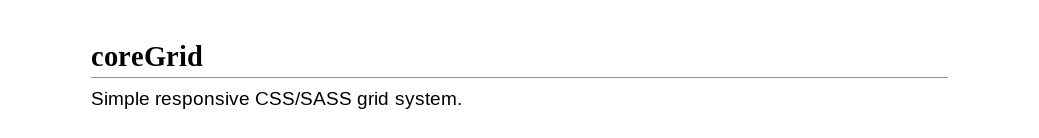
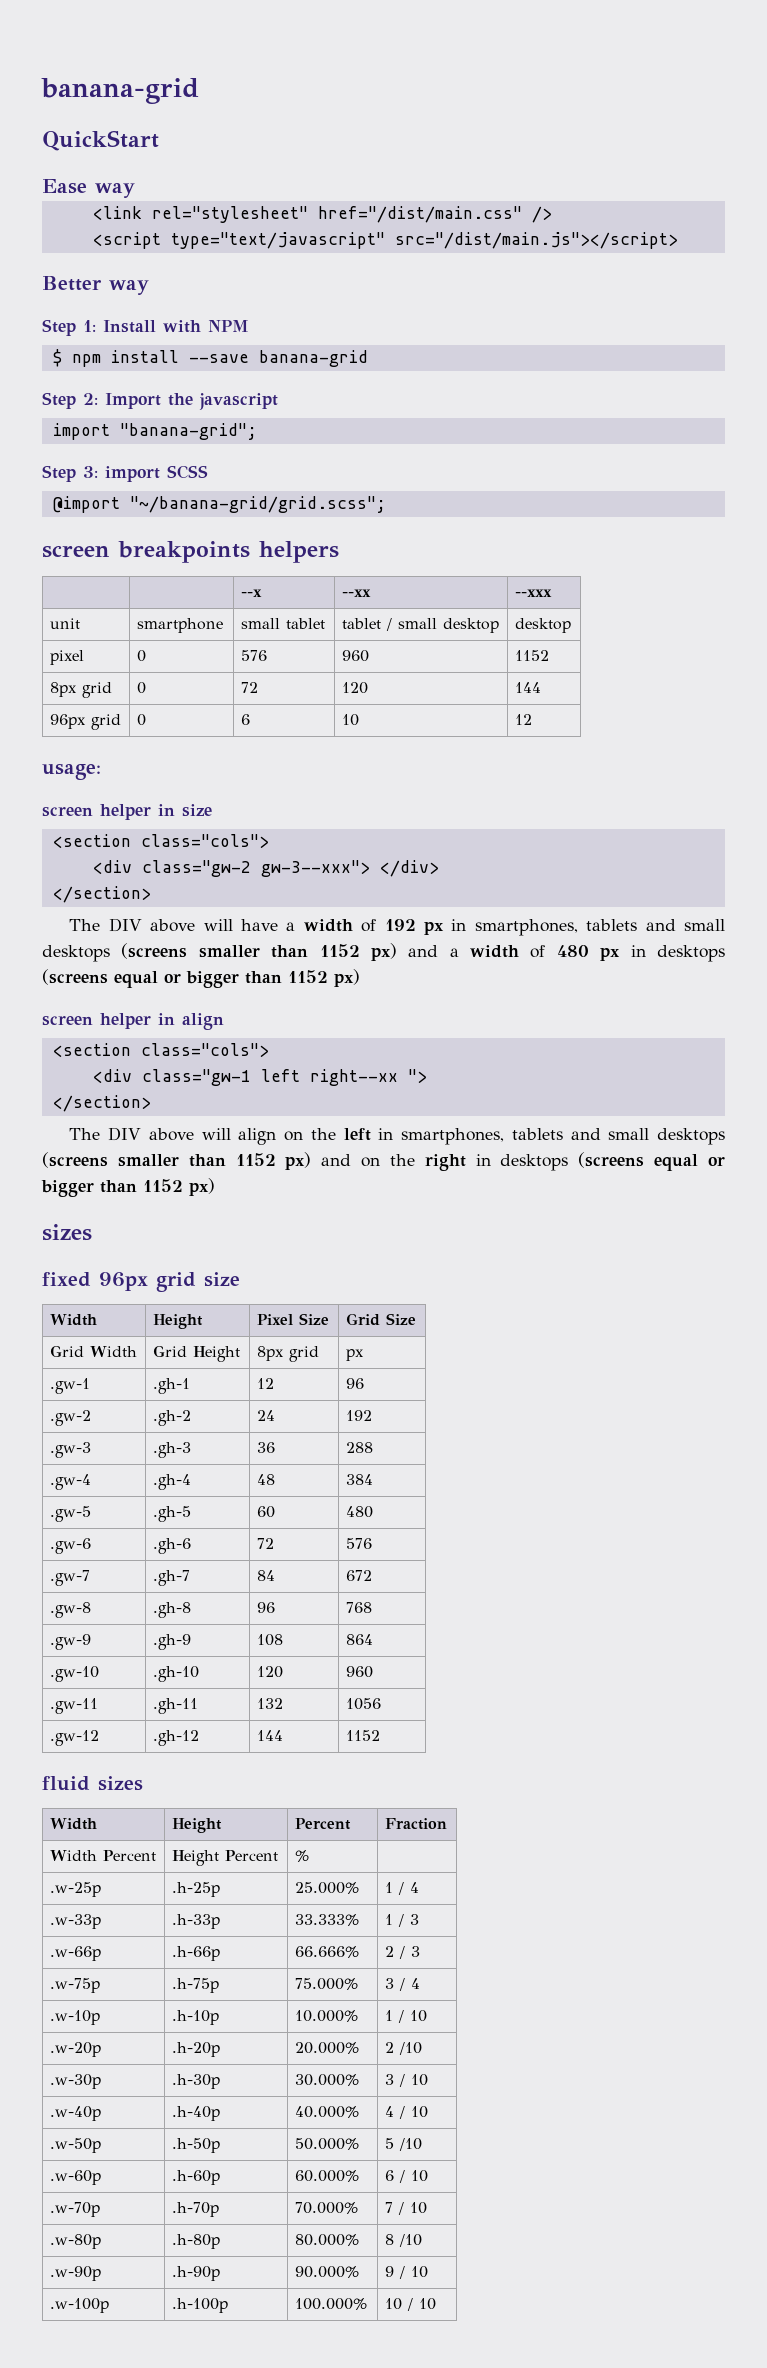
[91,45,203,66] [91,92,462,109] coreGrid // Simple responsive CSS/SASS grid system. -> [41,78,199,104] [42,130,159,151] [42,179,135,198] [92,206,552,223] [92,232,678,249] [42,276,149,295] [42,319,249,336] [52,349,368,367] [42,392,278,410] [52,423,257,440] [42,465,208,482] [52,496,386,513] [42,541,339,563] [241,589,263,597] [342,589,372,597] [515,589,553,597] [50,618,81,629] [137,618,224,633] [241,618,326,629] [342,618,500,633] [515,618,572,633] [50,650,85,665] [137,650,147,662] [241,650,268,661] [342,650,370,662] [515,650,550,661] [50,682,113,698] [137,682,147,694] [241,682,259,693] [342,682,369,694] [515,682,542,693] [50,714,122,730] [137,714,147,726] [241,714,251,725] [342,714,360,726] [515,714,533,725] [42,764,101,780] [42,804,212,820] [52,834,269,848] [92,860,439,877] [52,886,151,903] [69,918,726,936] [42,943,725,962] [42,969,360,988] [42,1013,224,1030] [52,1043,269,1057] [92,1069,427,1086] [52,1095,151,1112] [69,1127,725,1145] [42,1152,725,1171] [41,1178,215,1197] [42,1224,92,1241] [42,1272,240,1292] [50,1314,98,1326] [153,1314,204,1329] [257,1313,330,1325] [346,1313,417,1326] [50,1345,138,1357] [153,1345,241,1362] [257,1346,320,1362] [346,1349,365,1361] [50,1378,91,1394] [153,1378,191,1394] [257,1378,275,1389] [346,1378,365,1389] [50,1410,92,1426] [153,1410,192,1426] [257,1410,276,1421] [346,1410,373,1421] [50,1442,92,1458] [153,1442,192,1458] [257,1442,276,1453] [346,1442,374,1453] [50,1474,92,1490] [153,1474,192,1490] [257,1474,276,1485] [346,1474,374,1485] [50,1506,92,1522] [153,1506,192,1522] [257,1506,276,1518] [346,1506,374,1518] [50,1538,92,1554] [153,1538,192,1554] [257,1538,275,1549] [346,1538,373,1549] [50,1570,91,1586] [153,1570,191,1586] [257,1570,276,1581] [346,1570,373,1581] [50,1602,92,1618] [153,1602,192,1618] [257,1602,276,1613] [346,1602,373,1613] [50,1634,92,1650] [153,1634,192,1650] [257,1634,284,1646] [346,1634,374,1645] [50,1666,100,1682] [153,1666,200,1682] [257,1666,284,1678] [346,1666,374,1678] [50,1698,99,1714] [153,1698,199,1714] [257,1698,284,1709] [346,1698,382,1710] [50,1730,100,1746] [153,1730,200,1746] [257,1730,284,1741] [346,1730,381,1741] [42,1776,143,1791] [50,1818,98,1830] [172,1818,223,1833] [295,1818,352,1830] [385,1818,448,1830] [50,1850,157,1861] [172,1850,279,1866] [295,1850,310,1862] [50,1882,102,1897] [172,1882,221,1897] [295,1882,360,1894] [385,1882,420,1895] [50,1914,102,1929] [172,1914,221,1929] [295,1914,360,1926] [385,1914,420,1927] [50,1946,102,1961] [172,1946,221,1961] [295,1946,360,1958] [385,1946,421,1959] [50,1978,101,1993] [172,1978,220,1993] [295,1978,359,1990] [385,1978,421,1991] [50,2010,101,2025] [172,2010,220,2025] [295,2010,359,2022] [385,2010,428,2023] [50,2042,102,2057] [172,2042,221,2057] [295,2042,360,2054] [385,2042,423,2055] [50,2074,102,2089] [172,2074,221,2089] [295,2074,360,2086] [385,2074,429,2087] [50,2106,102,2121] [172,2106,221,2121] [295,2106,360,2118] [385,2106,429,2119] [50,2138,102,2153] [172,2138,221,2153] [295,2138,360,2150] [385,2138,423,2151] [50,2170,102,2185] [172,2170,221,2185] [295,2170,360,2182] [385,2170,429,2183] [50,2202,101,2217] [172,2202,220,2217] [295,2202,359,2214] [385,2202,428,2215] [50,2234,102,2249] [172,2234,221,2249] [295,2234,360,2246] [385,2234,423,2247] [50,2266,102,2281] [172,2266,221,2281] [295,2266,360,2278] [385,2266,429,2279] [50,2298,110,2313] [172,2298,229,2313] [295,2298,368,2310] [385,2298,437,2311] banana-grid // QuickStart // Ease way // <link rel="stylesheet" href="/dist/main.css" /> // <script type="text/javascript" src="/dist/main.js"></script> // Better way // Step 1: Install with NPM // $ npm install --save banana-grid // Step 2: Import the javascript // import "banana-grid"; // Step 3: import SCSS // @import "~/banana-grid/grid.scss"; // screen breakpoints helpers // | | --x | --xx | --xxx // unit | smartphone | small tablet | tablet / small desktop | desktop // pixel | 0 | 576 | 960 | 1152 // 8px grid | 0 | 72 | 120 | 144 // 96px grid | 0 | 6 | 10 | 12 // usage: // screen helper in size // <section class="cols"> // <div class="gw-2 gw-3--xxx"> </div> // </section> // The DIV above will have a width of 192 px in smartphones, tablets and small desktops (screens smaller than 1152 px) and a width of 480 px in desktops (screens equal or bigger than 1152 px) // screen helper in align // <section class="cols"> // <div class="gw-1 left right--xx "> // </section> // The DIV above will align on the left in smartphones, tablets and small desktops (screens smaller than 1152 px) and on the right in desktops (screens equal or bigger than 1152 px) // sizes // fixed 96px grid size // Width | Height | Pixel Size | Grid Size // Grid Width | Grid Height | 8px grid | px // .gw-1 | .gh-1 | 12 | 96 // .gw-2 | .gh-2 | 24 | 192 // .gw-3 | .gh-3 | 36 | 288 // .gw-4 | .gh-4 | 48 | 384 // .gw-5 | .gh-5 | 60 | 480 // .gw-6 | .gh-6 | 72 | 576 // .gw-7 | .gh-7 | 84 | 672 // .gw-8 | .gh-8 | 96 | 768 // .gw-9 | .gh-9 | 108 | 864 // .gw-10 | .gh-10 | 120 | 960 // .gw-11 | .gh-11 | 132 | 1056 // .gw-12 | .gh-12 | 144 | 1152 // fluid sizes // Width | Height | Percent | Fraction // Width Percent | Height Percent | % | // .w-25p | .h-25p | 25.000% | 1 / 4 // .w-33p | .h-33p | 33.333% | 1 / 3 // .w-66p | .h-66p | 66.666% | 2 / 3 // .w-75p | .h-75p | 75.000% | 3 / 4 // .w-10p | .h-10p | 10.000% | 1 / 10 // .w-20p | .h-20p | 20.000% | 2 /10 // .w-30p | .h-30p | 30.000% | 3 / 10 // .w-40p | .h-40p | 40.000% | 4 / 10 // .w-50p | .h-50p | 50.000% | 5 /10 // .w-60p | .h-60p | 60.000% | 6 / 10 // .w-70p | .h-70p | 70.000% | 7 / 10 // .w-80p | .h-80p | 80.000% | 8 /10 // .w-90p | .h-90p | 90.000% | 9 / 10 // .w-100p | .h-100p | 100.000% | 10 / 10

